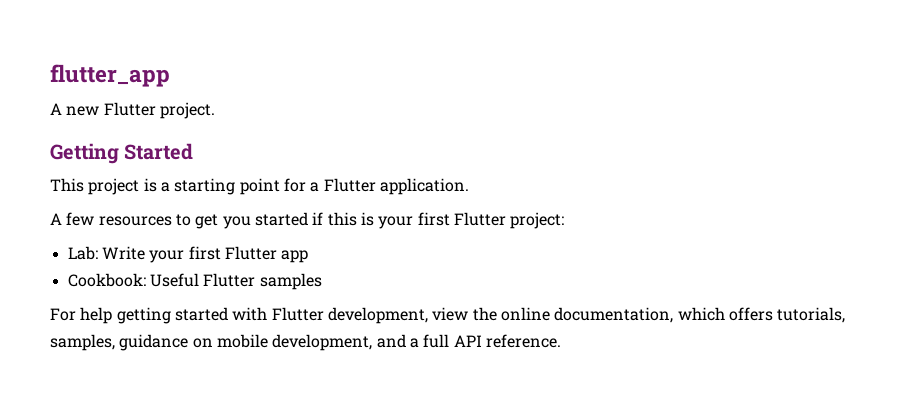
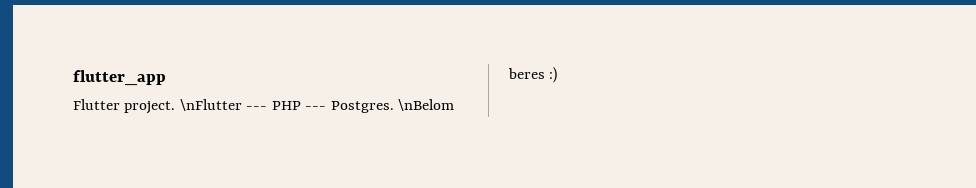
[50,103,100,116] A new -> (166, 78) none
[50,143,194,164] [50,178,469,195] [50,212,565,229] [67,246,309,263] [67,273,322,290] [50,307,846,324] [50,334,561,351] // Getting Started // This project is a starting point for a Flutter application. // A few resources to get you started if this is your first Flutter project: // Lab: Write your first Flutter app // Cookbook: Useful Flutter samples // For help getting started with Flutter development, view the online documentation, which offers tutorials, samples, guidance on mobile development, and a full API reference. -> [179,99,455,113] [508,67,558,83] \nFlutter --- PHP --- Postgres. \nBelom beres :)

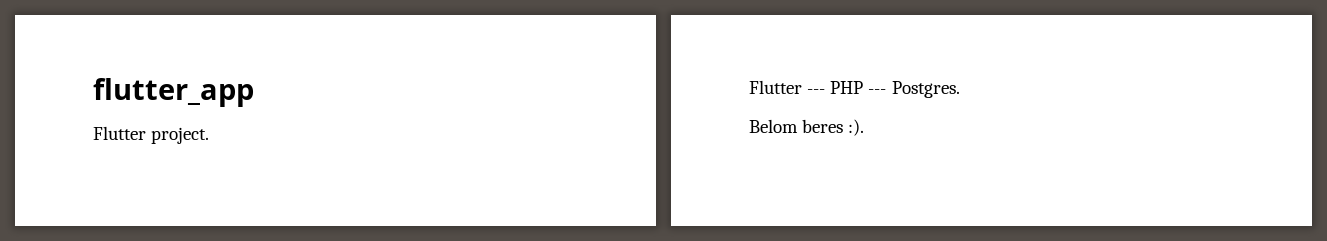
[179,99,242,111] \nFlutter -> [749,80,802,94] // Flutter
[398,99,455,111] [508,67,558,83] \nBelom beres :) -> [749,119,865,136] // Belom beres :).

